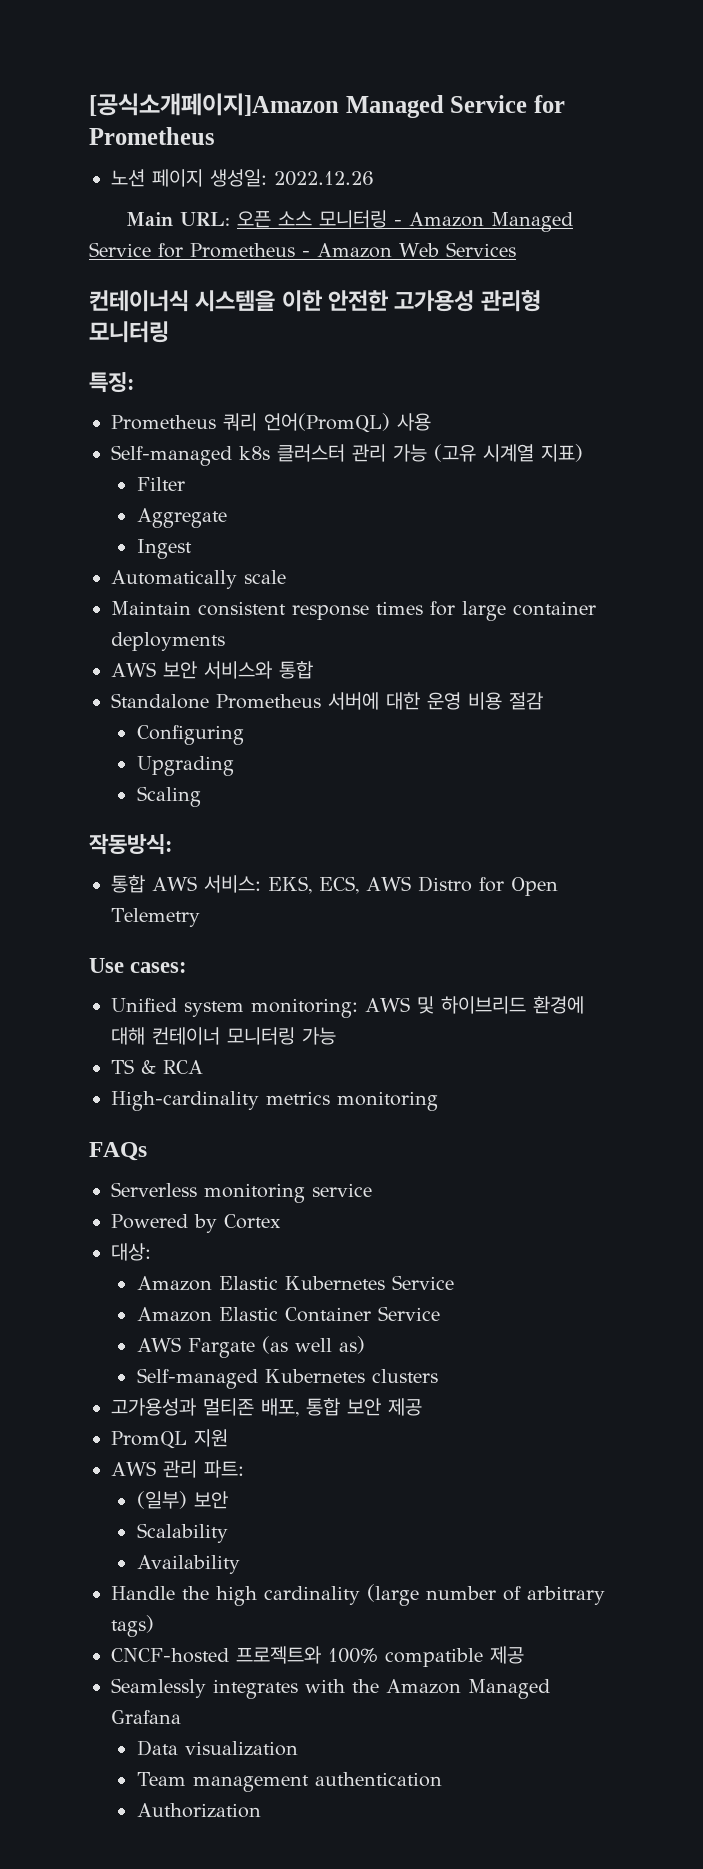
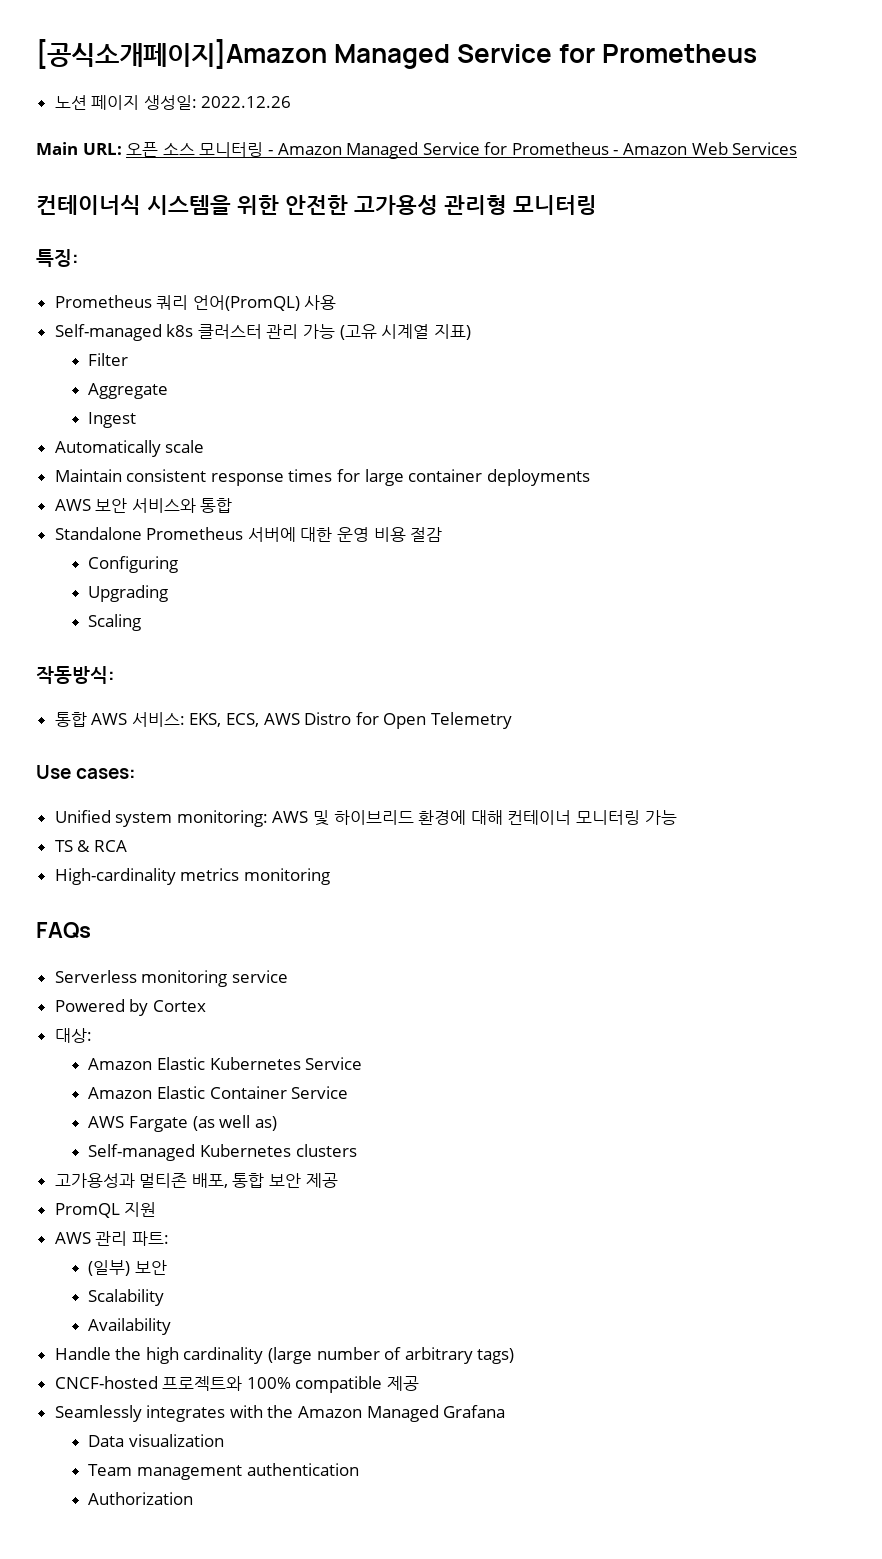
[281,290,322,312] 이한 -> [236,195,279,215] 위한

